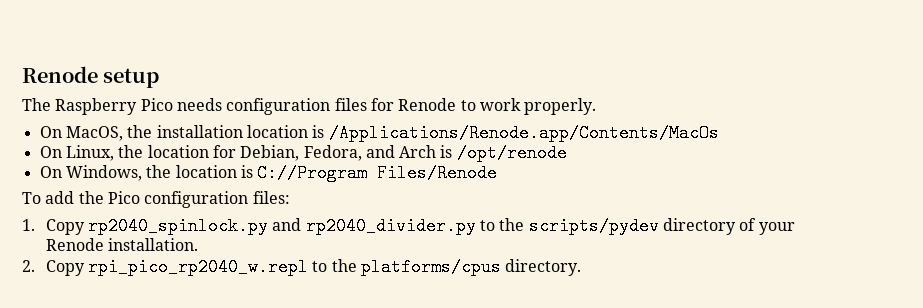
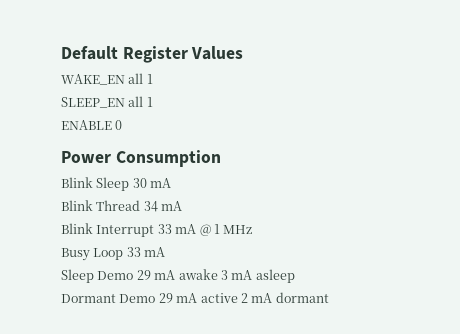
[22,66,160,88] [22,98,597,115] [39,124,719,142] [39,144,567,162] [39,164,498,182] [22,191,290,208] [22,217,795,235] [45,238,199,251] [22,258,582,276] Renode setup // The Raspberry Pico needs configuration files for Renode to work properly. // On MacOS, the installation location is /Applications/Renode.app/Contents/MacOs // On Linux, the location for Debian, Fedora, and Arch is /opt/renode // On Windows, the location is C://Program Files/Renode // To add the Pico configuration files: // 1. Copy rp2040_spinlock.py and rp2040_divider.py to the scripts/pydev directory of your Renode installation. // 2. Copy rpi_pico_rp2040_w.repl to the platforms/cpus directory. -> [61,46,244,63] [61,73,153,85] [61,96,153,108] [61,120,123,130] [61,150,221,167] [61,177,172,191] [61,200,183,212] [61,223,253,237] [61,247,166,261] [61,269,295,283] [61,292,329,303] Default Register Values // WAKE_EN all 1 // SLEEP_EN all 1 // ENABLE 0 // Power Consumption // Blink Sleep 30 mA // Blink Thread 34 mA // Blink Interrupt 33 mA @ 1 MHz // Busy Loop 33 mA // Sleep Demo 29 mA awake 3 mA asleep // Dormant Demo 29 mA active 2 mA dormant

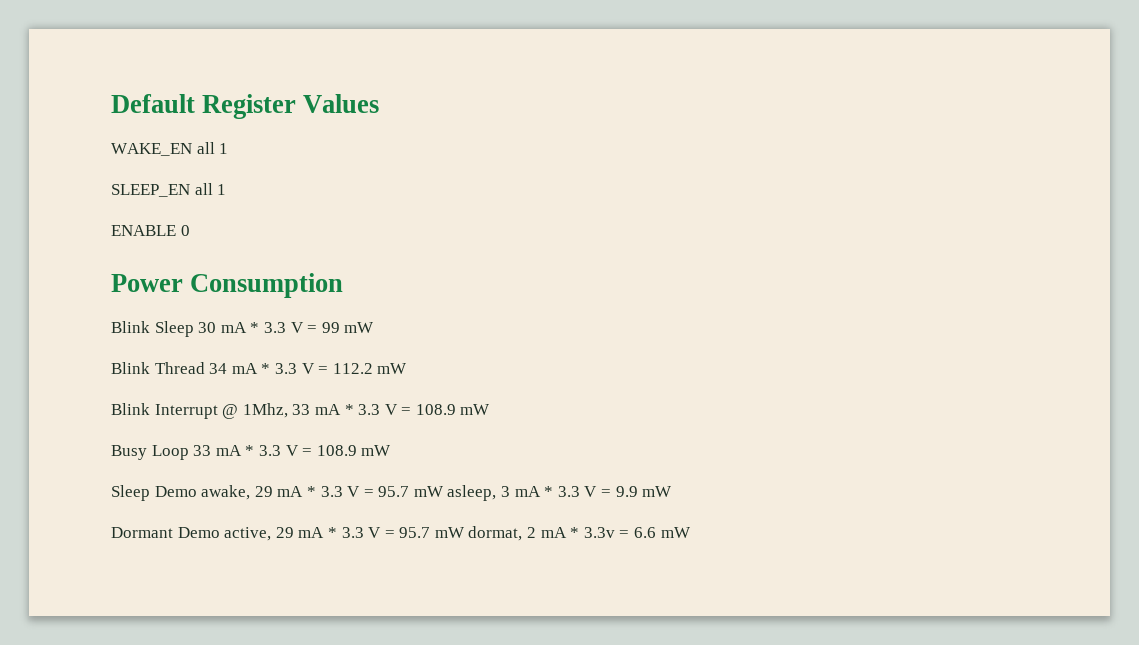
[61,200,183,212] [61,223,253,237] [61,247,166,261] // Blink Thread 34 mA // Blink Interrupt 33 mA @ 1 MHz // Busy Loop 33 mA -> [250,322,375,333] [111,362,408,374] [111,403,491,419] [111,445,392,460] * 3.3 V = 99 mW // Blink Thread 34 mA * 3.3 V = 112.2 mW // Blink Interrupt @ 1Mhz, 33 mA * 3.3 V = 108.9 mW // Busy Loop 33 mA * 3.3 V = 108.9 mW
[136,269,295,283] 29 mA awake 3 mA asleep -> [201,485,673,501] awake, 29 mA * 3.3 V = 95.7 mW asleep, 3 mA * 3.3 V = 9.9 mW
[158,292,329,303] 29 mA active 2 mA dormant -> [224,526,691,541] active, 29 mA * 3.3 V = 95.7 mW dormat, 2 mA * 3.3v = 6.6 mW

